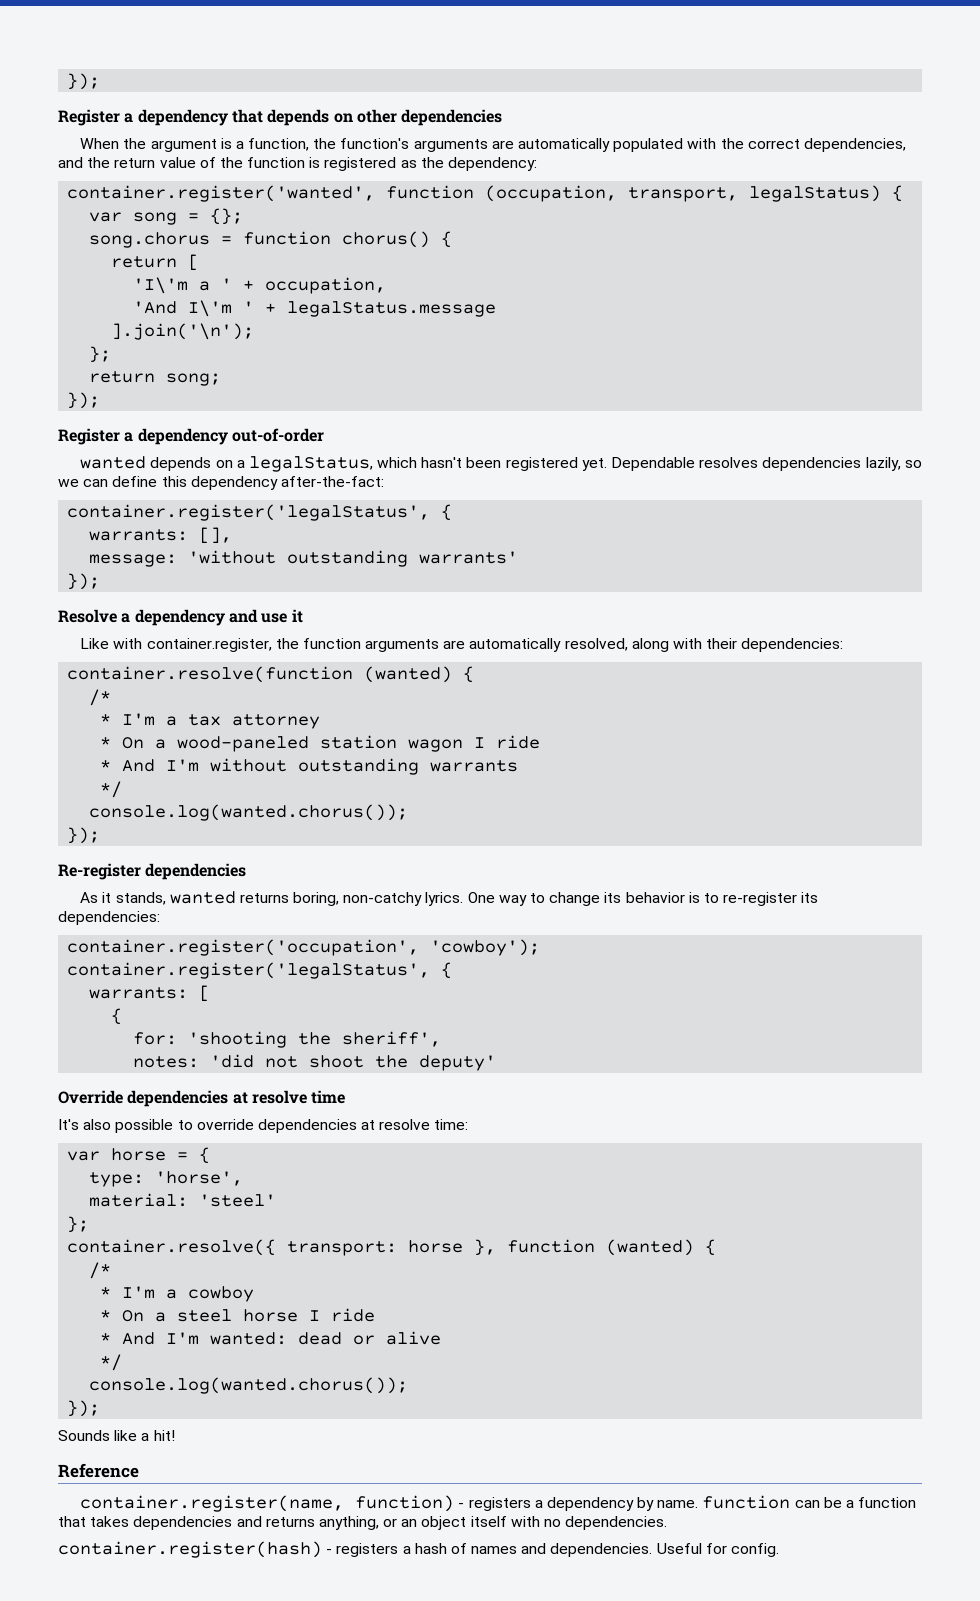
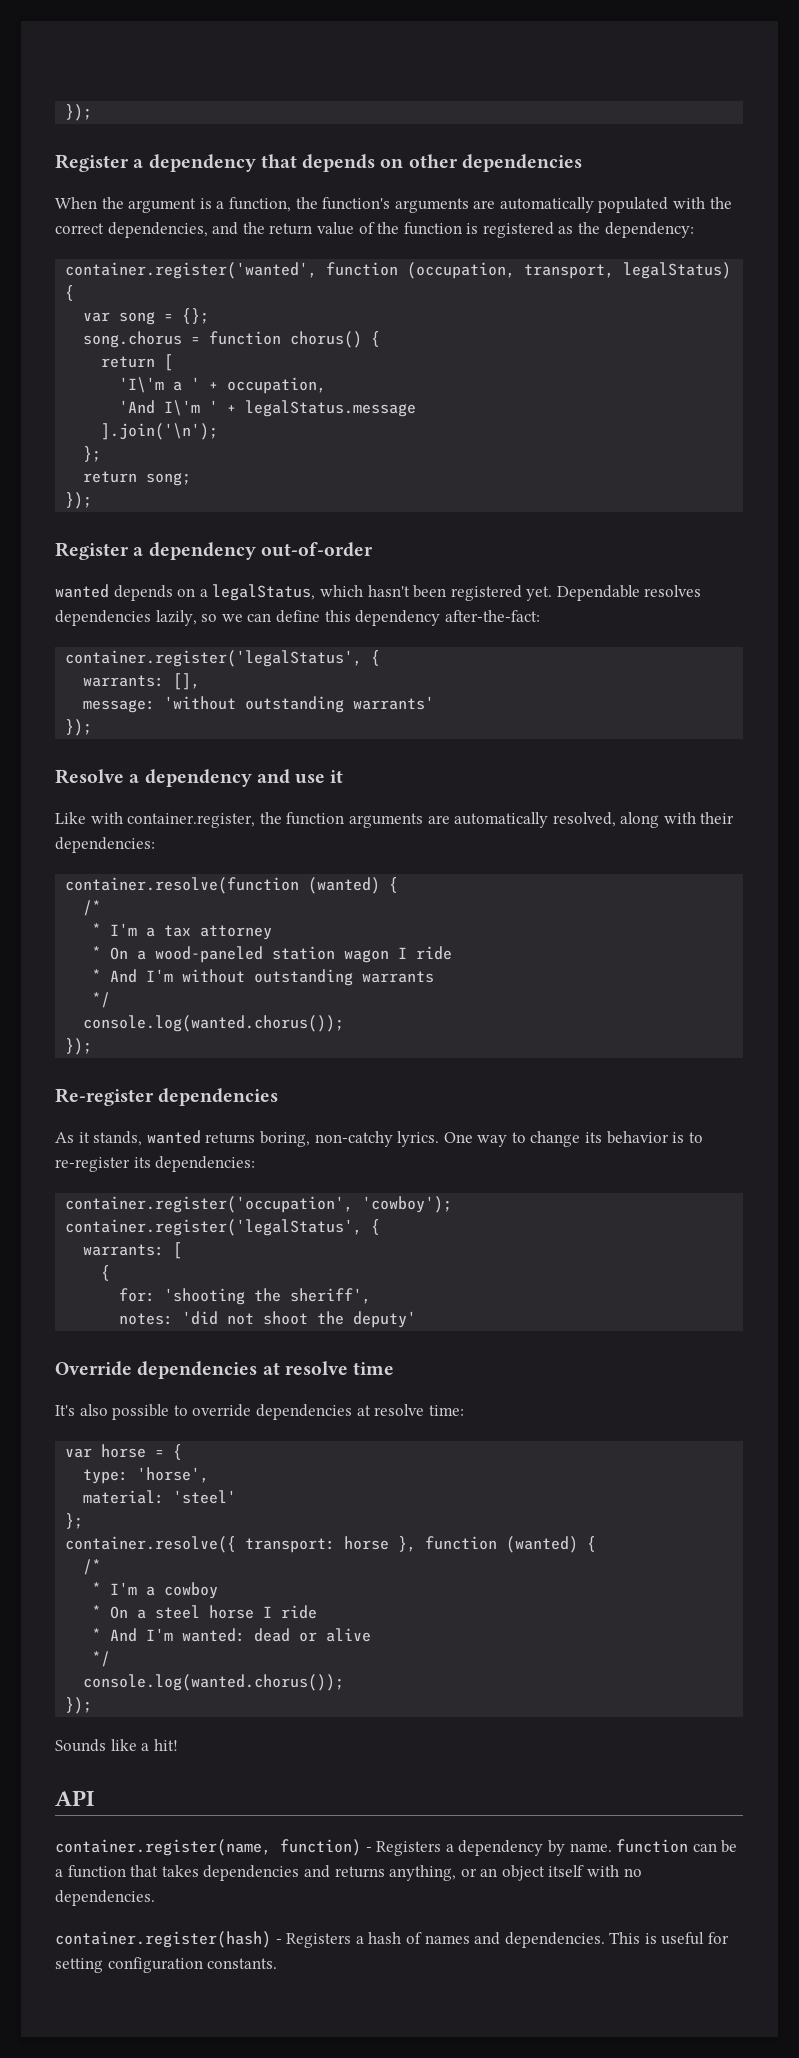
[58,1463,139,1478] Reference -> [55,1790,94,1806] API
[468,1497,531,1511] registers -> [376,1841,442,1856] Registers
[336,1543,399,1557] registers -> [286,1933,352,1948] Registers
[656,1543,780,1557] Useful for config. -> [609,1932,730,1945] [55,1957,278,1973] This is useful for setting configuration constants.

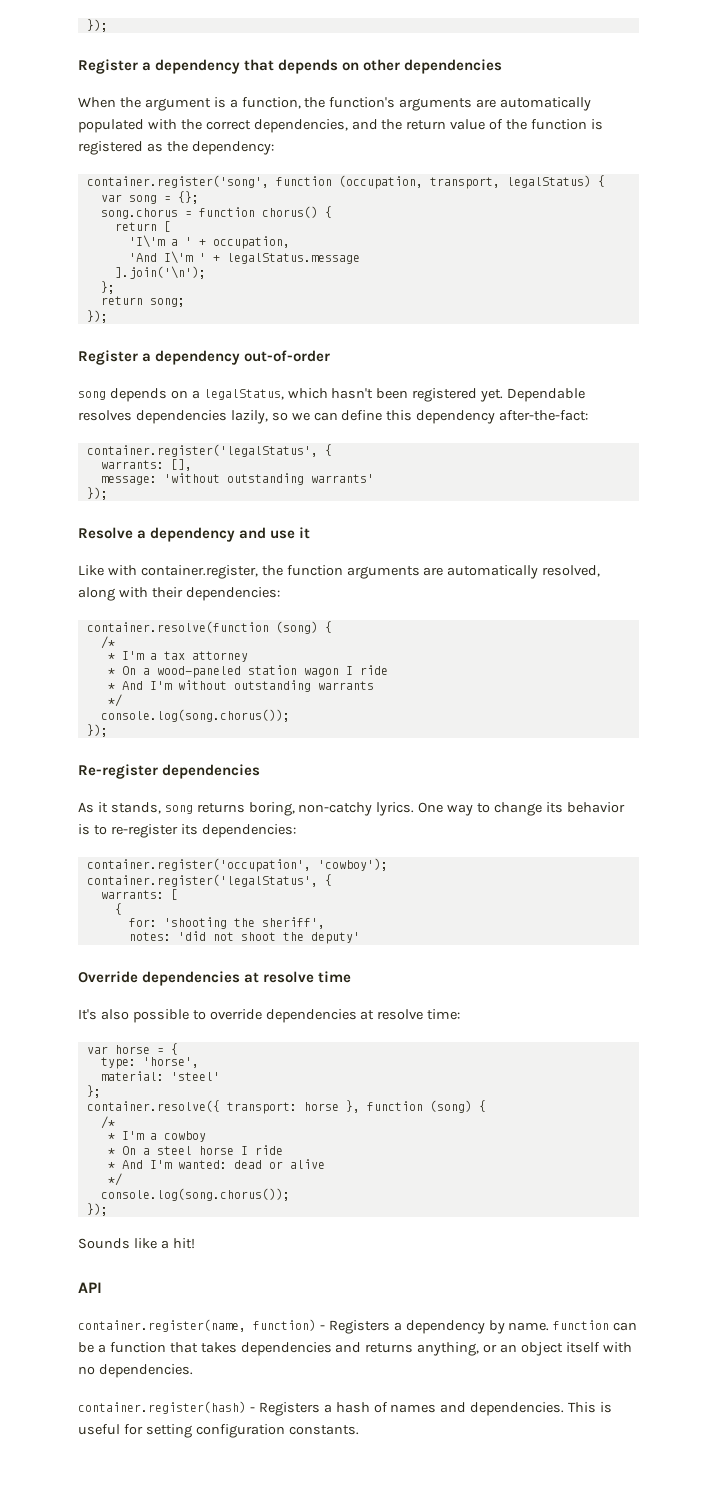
[65,262,318,279] container.register('wanted', -> [86,175,269,188] container.register('song',
[55,584,109,598] wanted -> [78,391,106,400] song
[308,877,381,894] (wanted) -> [275,621,318,634] (song)
[83,1015,345,1032] console.log(wanted.chorus()); -> [100,709,290,722] console.log(song.chorus());
[146,1130,201,1144] wanted -> [164,805,193,814] song
[506,1536,579,1553] (wanted) -> [429,1100,472,1113] (song)
[83,1674,345,1691] console.log(wanted.chorus()); -> [100,1188,290,1201] console.log(song.chorus());

